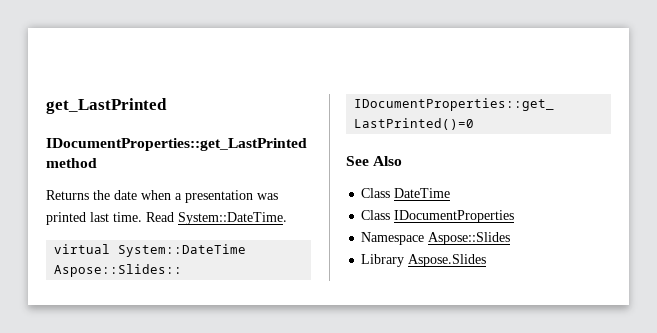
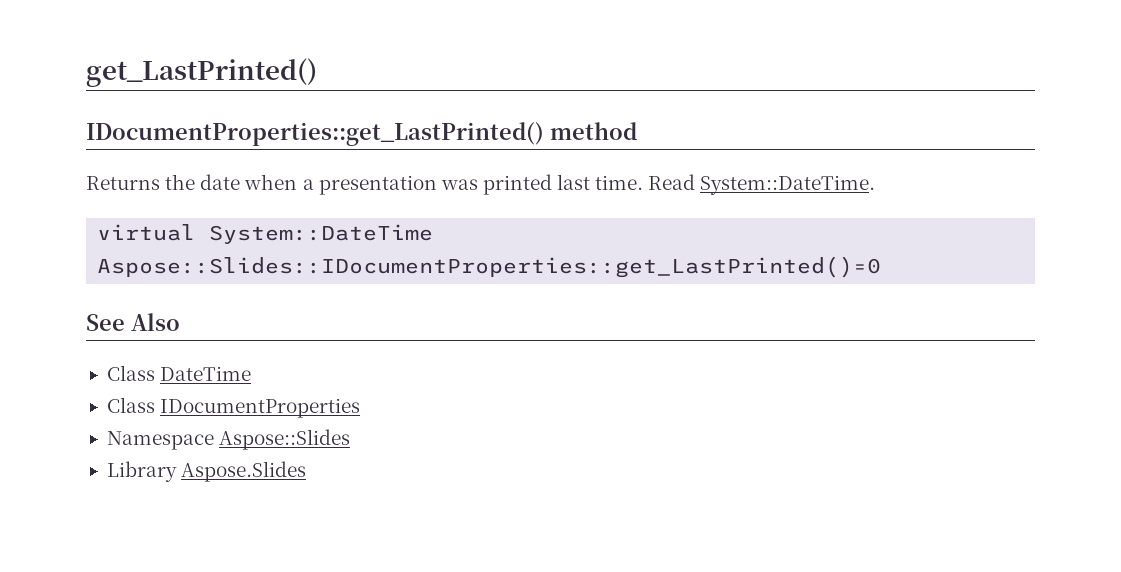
[46,98,167,114] [46,138,307,151] get_LastPrinted // IDocumentProperties::get_LastPrinted -> [86,58,317,87] [86,122,544,146] get_LastPrinted() // IDocumentProperties::get_LastPrinted()

